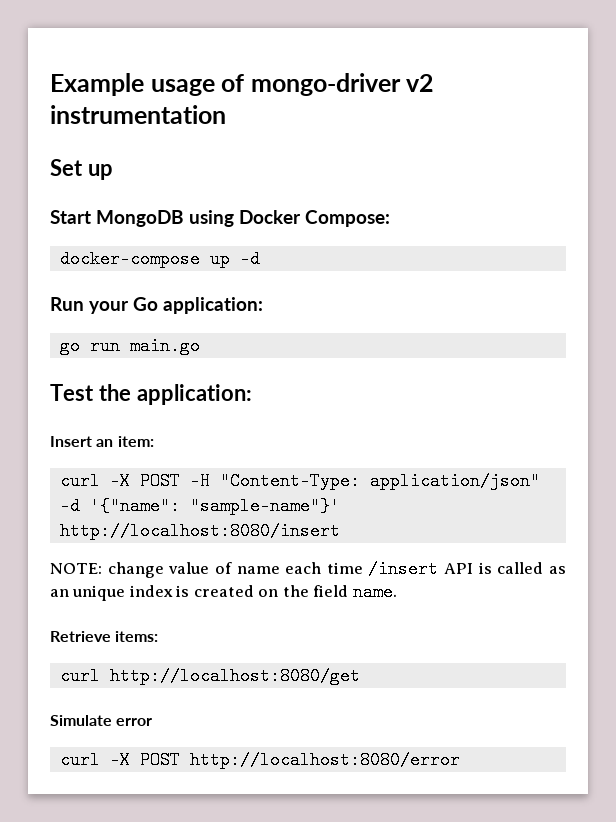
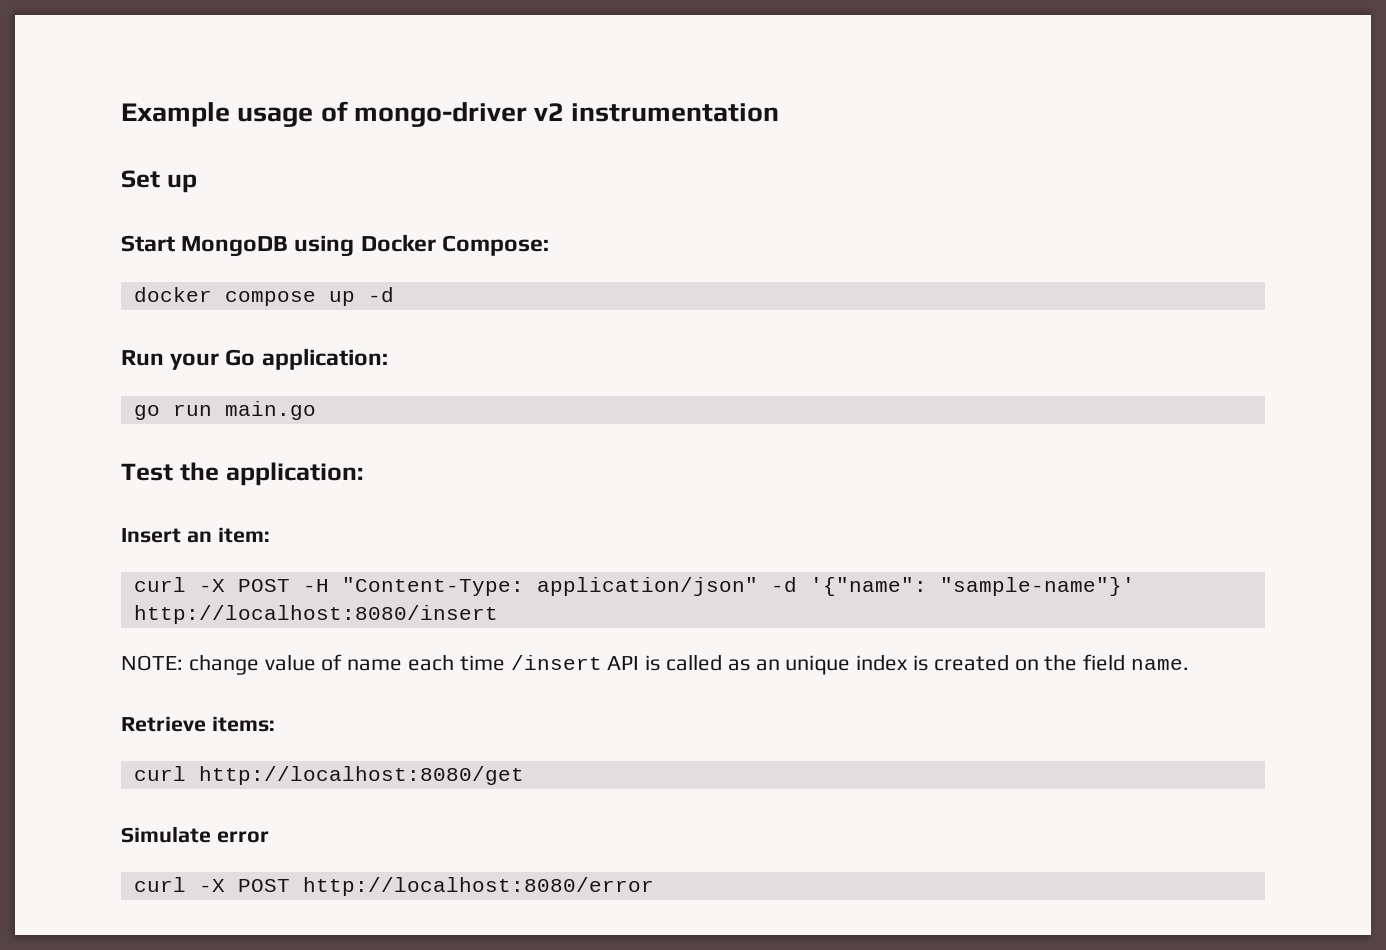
[59,250,200,268] docker-compose -> [133,287,316,306] docker compose

